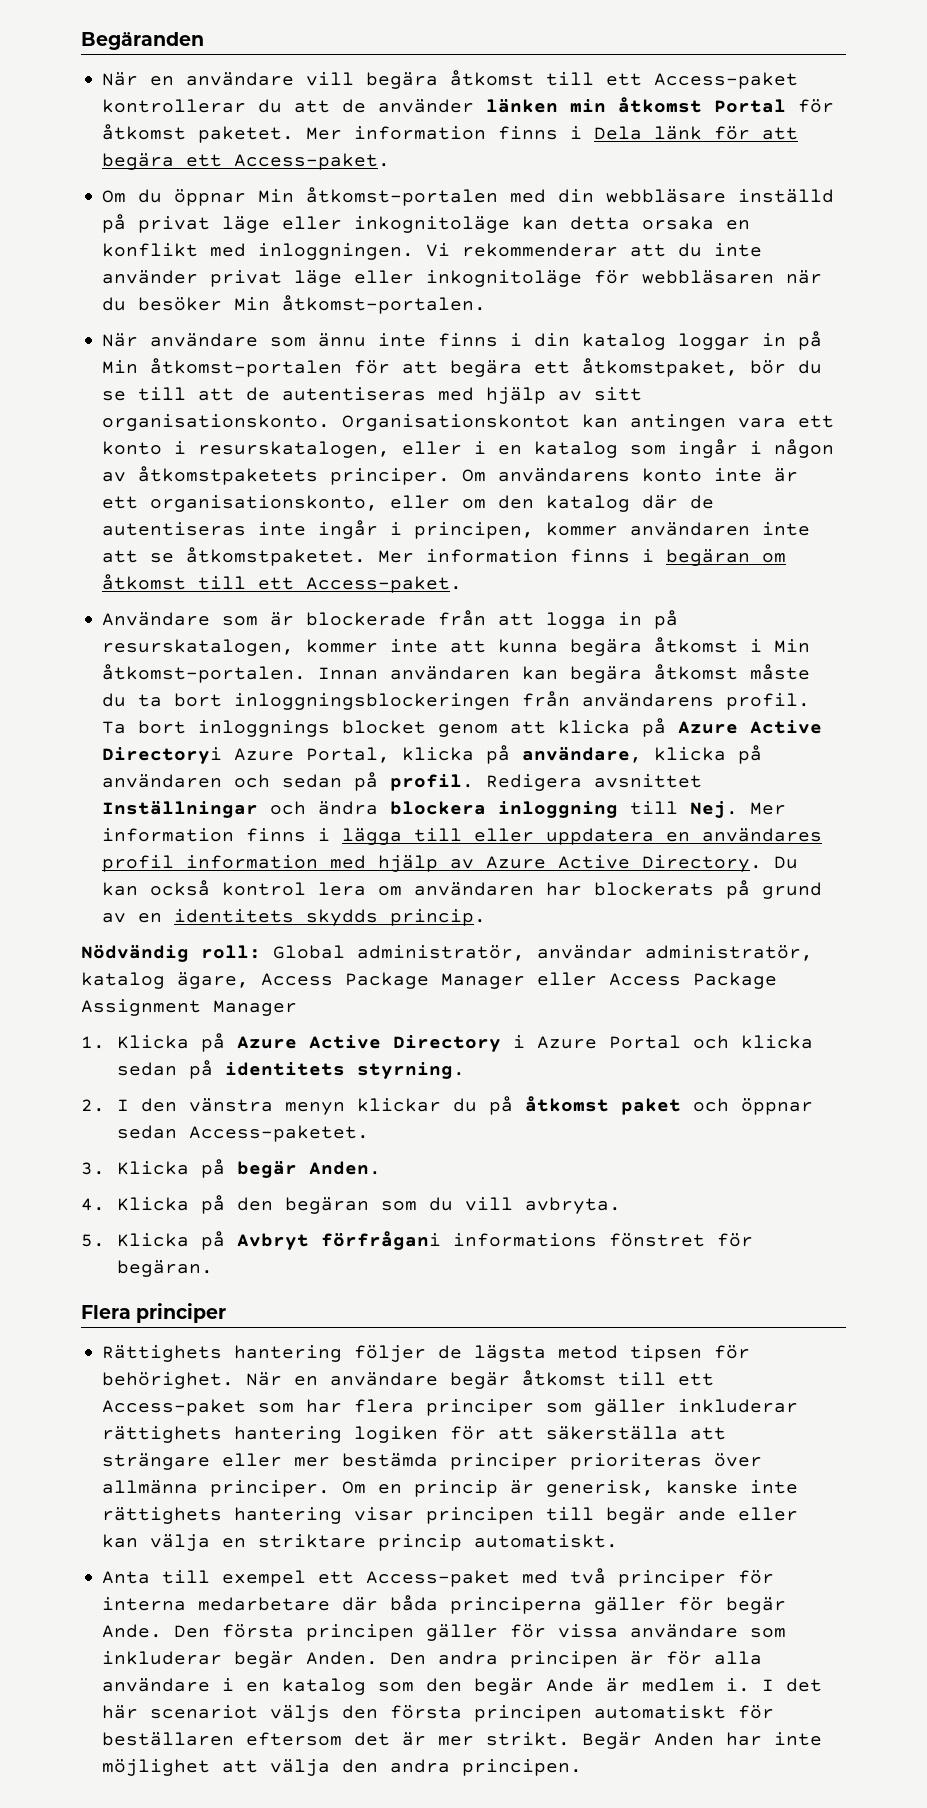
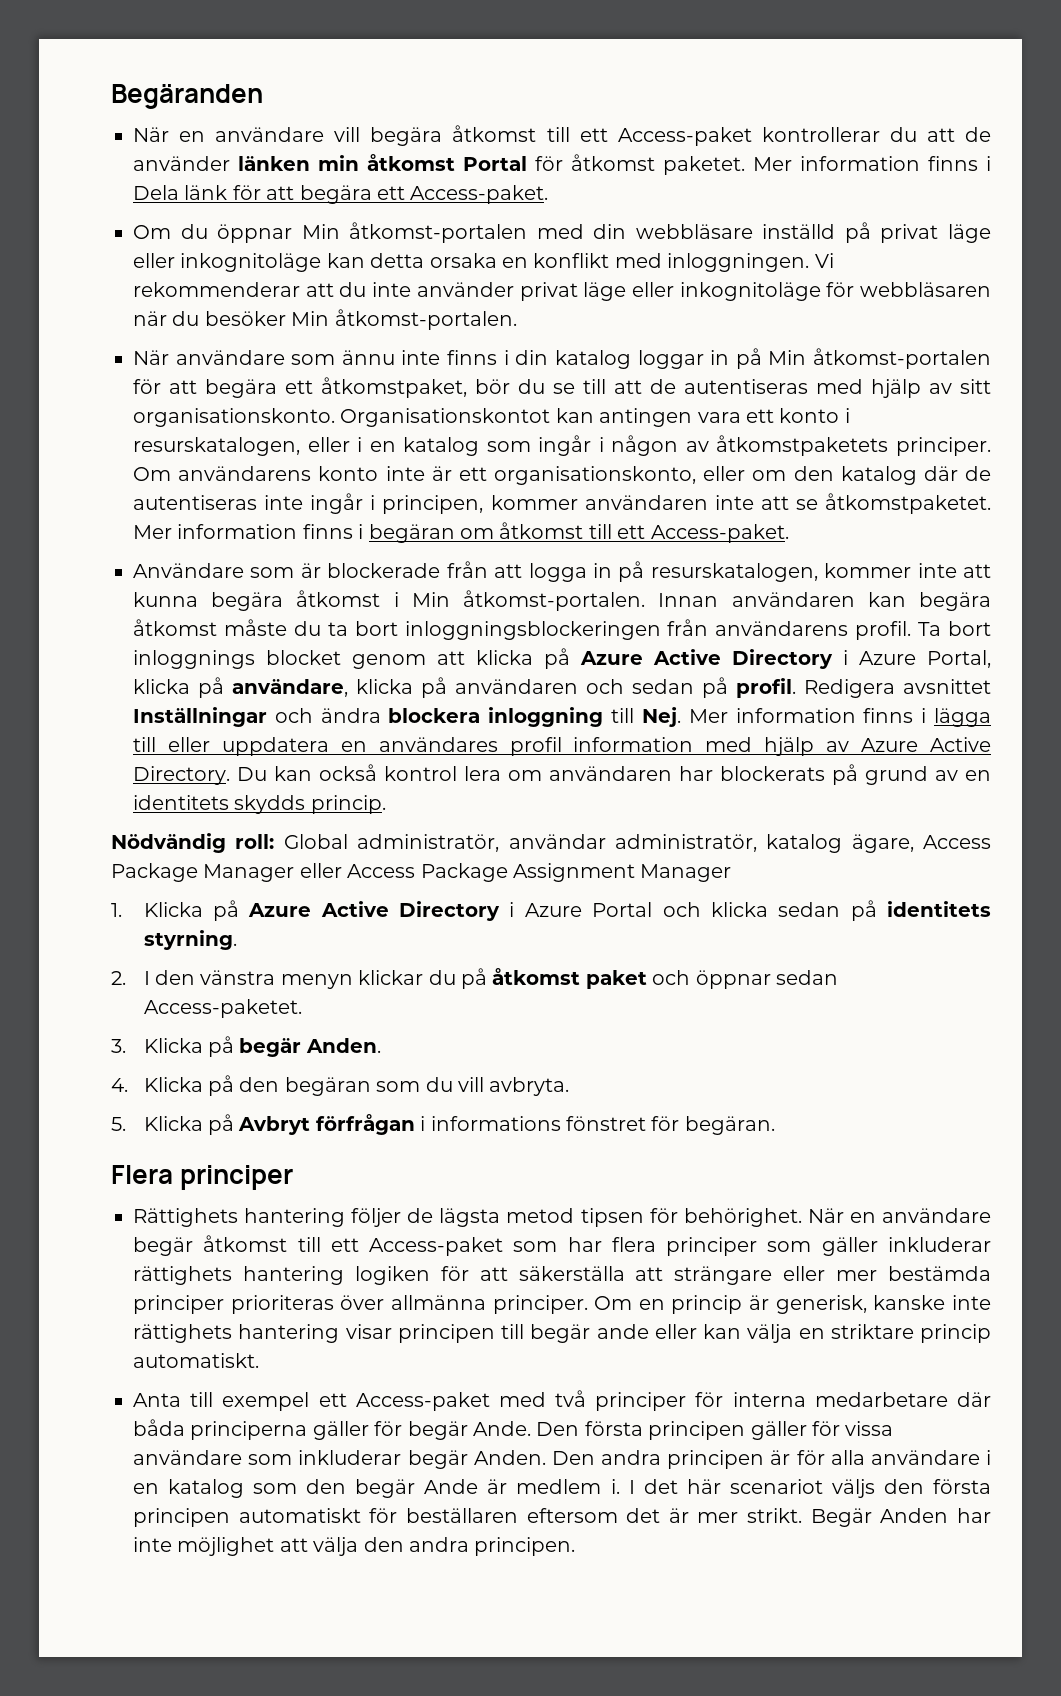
[102,747,223,764] Directoryi -> [732,649,848,669] Directory i
[321,1231,442,1250] förfrågani -> [315,1114,426,1135] förfrågan i

